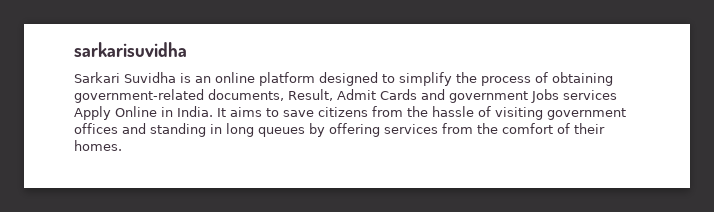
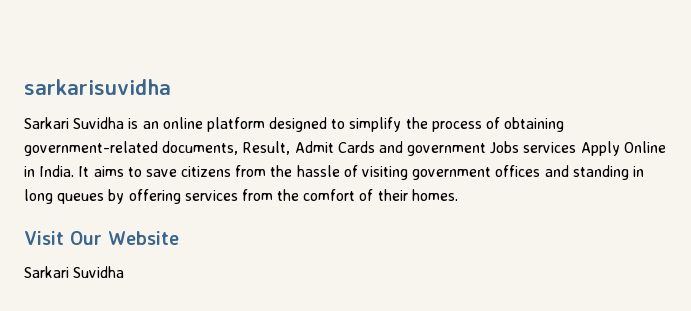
(122, 145) none -> [24,231,179,245] [24,266,125,278] // Visit Our Website // Sarkari Suvidha

